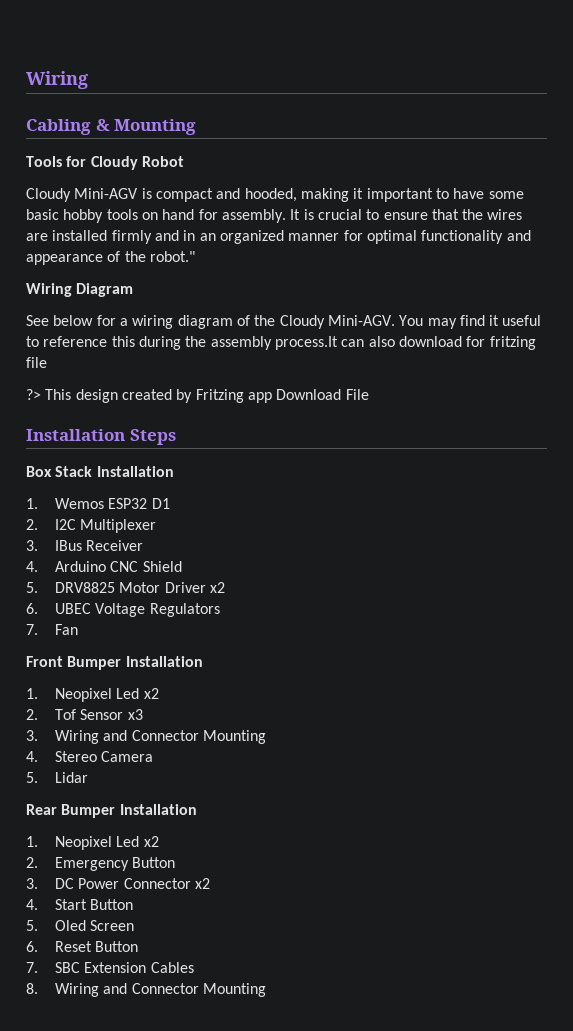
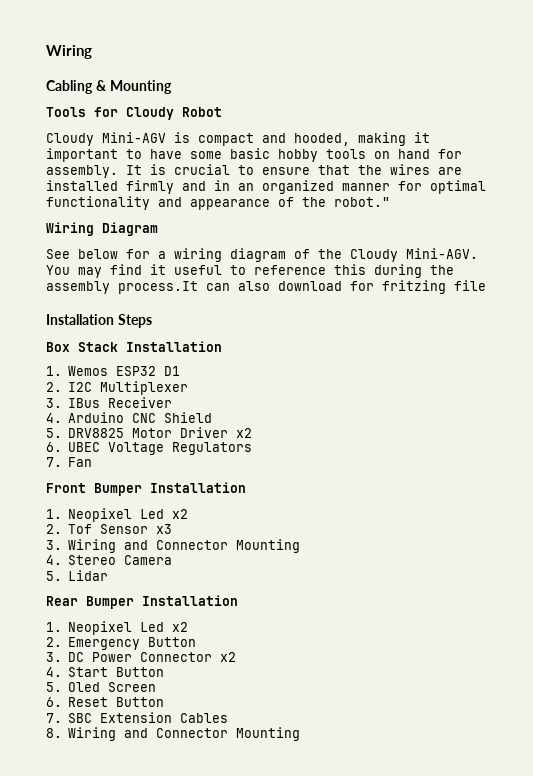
[26,389,369,403] // ?> This design created by Fritzing app Download File -> (486, 285) none

